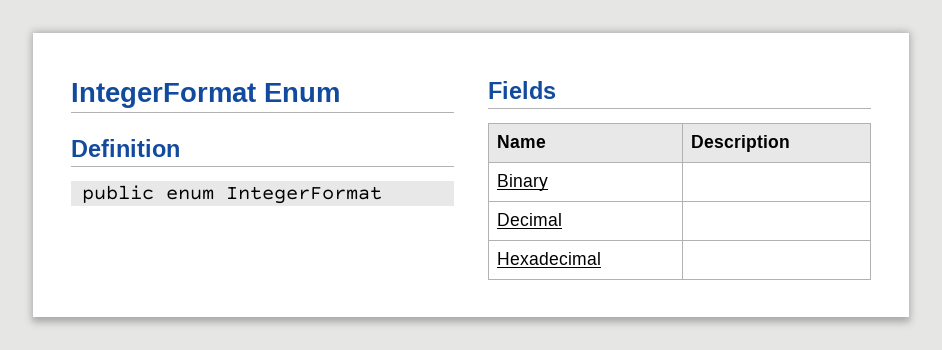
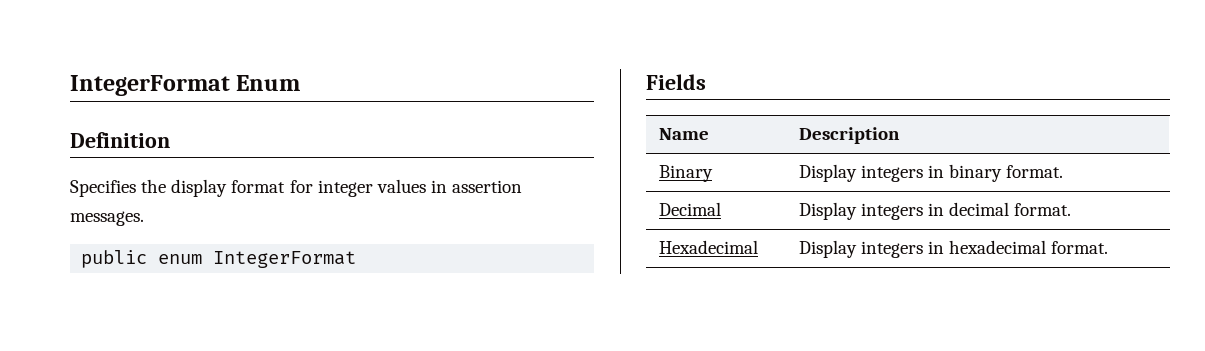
(180, 148) none -> [70,179,523,197] [70,211,144,226] // Specifies the display format for integer values in assertion messages.
[496,213,562,226] [496,252,601,265] // Decimal | // Hexadecimal | -> [798,164,1064,182] [658,202,721,216] [798,202,1072,220] [658,240,758,254] [798,240,1109,258] Display integers in binary format. // Decimal | Display integers in decimal format. // Hexadecimal | Display integers in hexadecimal format.

